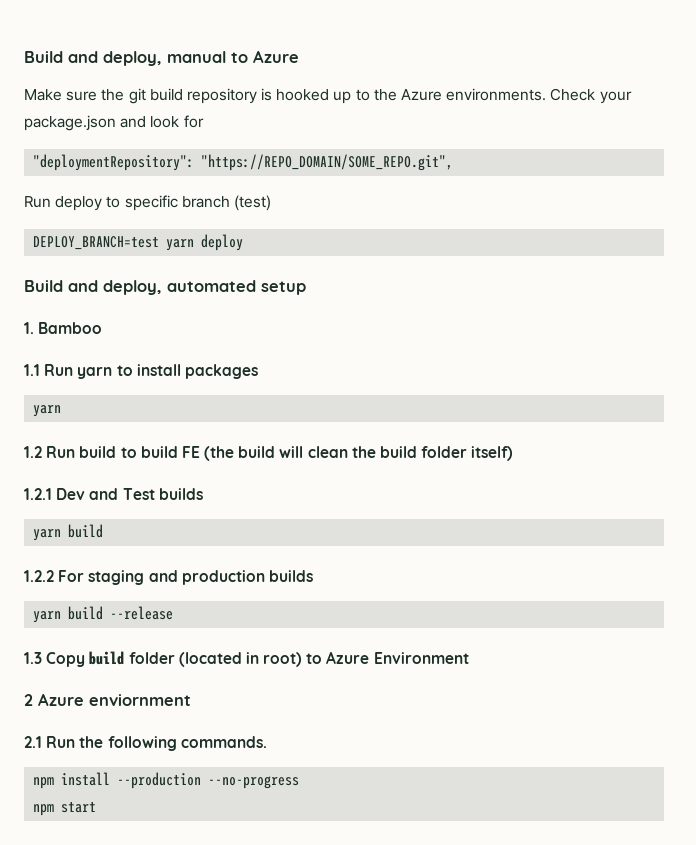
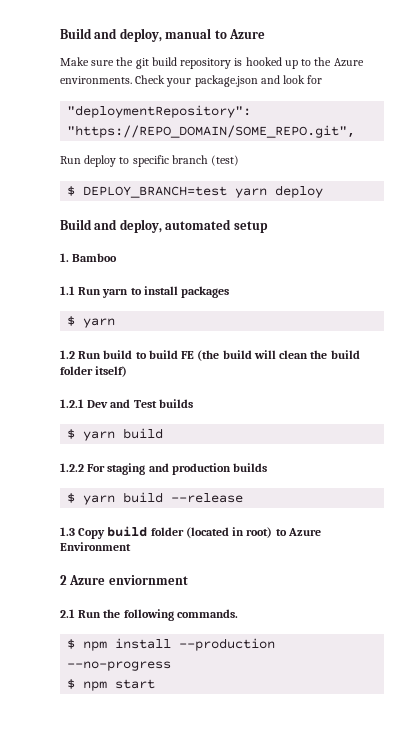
(271, 203) none -> [67,186,76,196] $
(258, 371) none -> [67,316,76,326] $
(203, 494) none -> [67,429,76,439] $
(313, 576) none -> [67,493,76,503] $
(267, 742) none -> [67,639,76,649] $
(300, 782) none -> [67,679,76,689] $

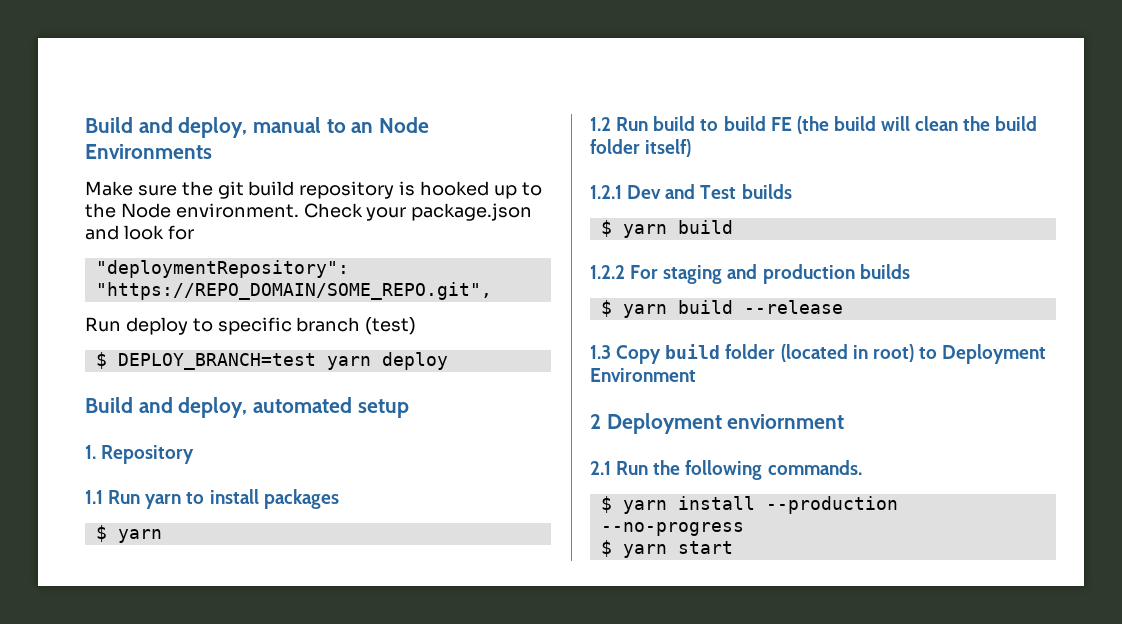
[228,29,265,39] Azure -> [351,117,430,133] [85,144,212,159] an Node Environments
[333,58,364,67] [60,76,132,84] Azure environments. -> [120,203,299,218] Node environment.
[72,253,118,262] Bamboo -> [101,445,195,464] Repository
[287,528,321,536] Azure -> [942,344,1047,364] Deployment
[69,575,106,585] Azure -> [606,413,722,434] Deployment
[83,641,108,651] npm -> [622,500,667,514] yarn
[83,681,108,691] npm -> [622,544,667,558] yarn

